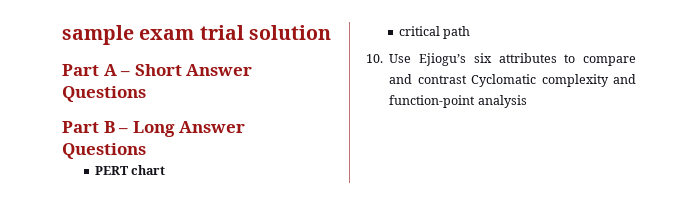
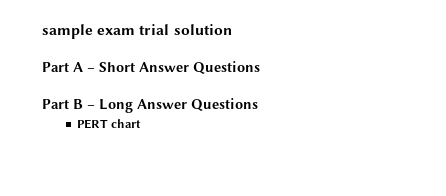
[398,26,471,39] [366,53,636,66] [389,74,636,87] [389,95,527,108] // critical path // 10. Use Ejiogu’s six attributes to compare and contrast Cyclomatic complexity and function-point analysis -> (142, 123) none

